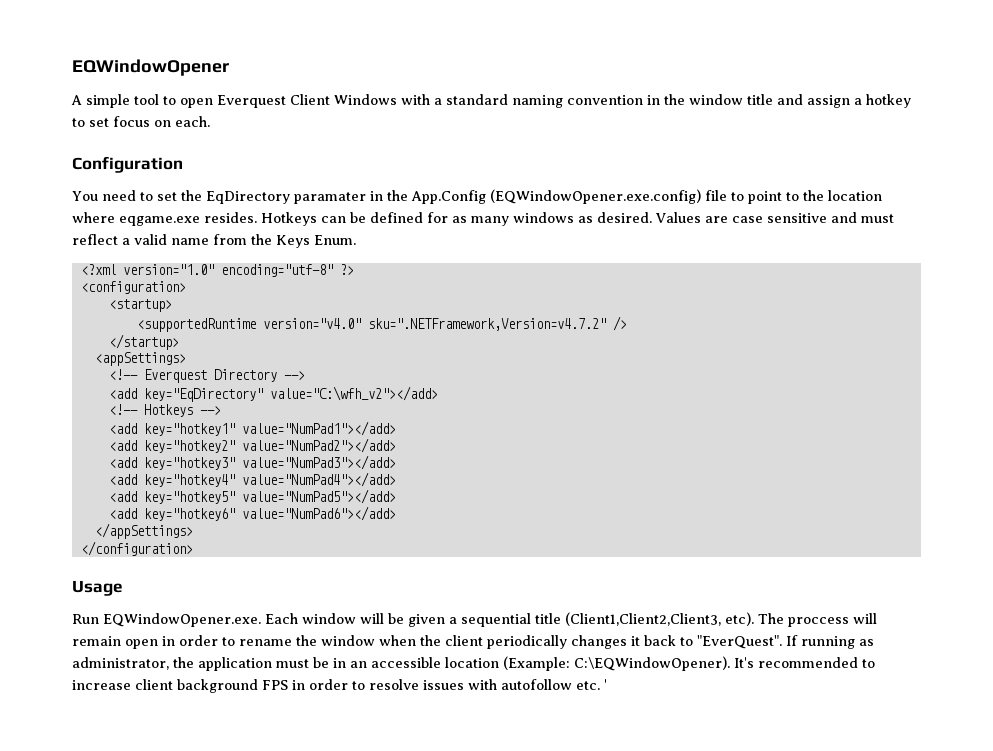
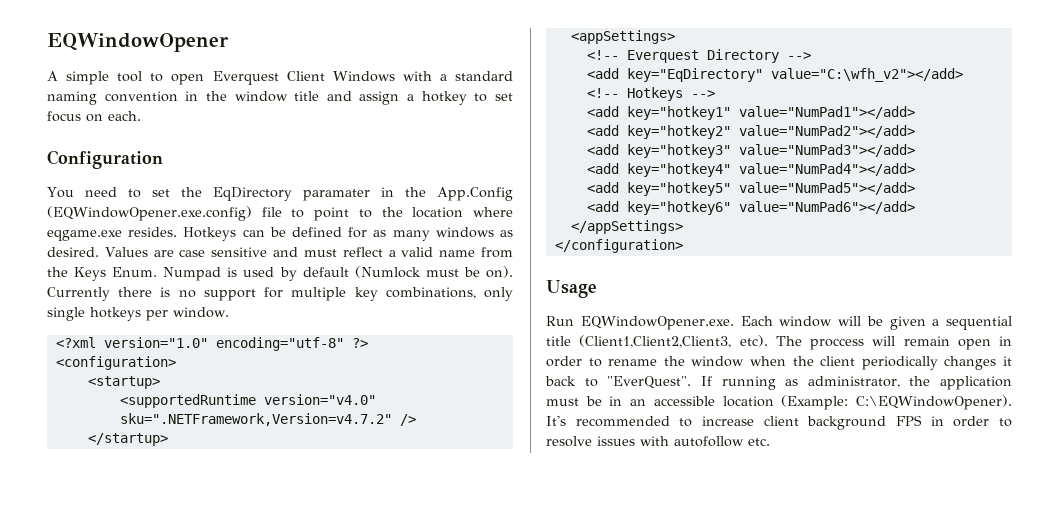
(356, 240) none -> [163,266,513,281] [47,287,513,301] [47,307,229,321] Numpad is used by default (Numlock must be on). Currently there is no support for multiple key combinations, only single hotkeys per window.
[604,679,607,690] ' -> (770, 442) none

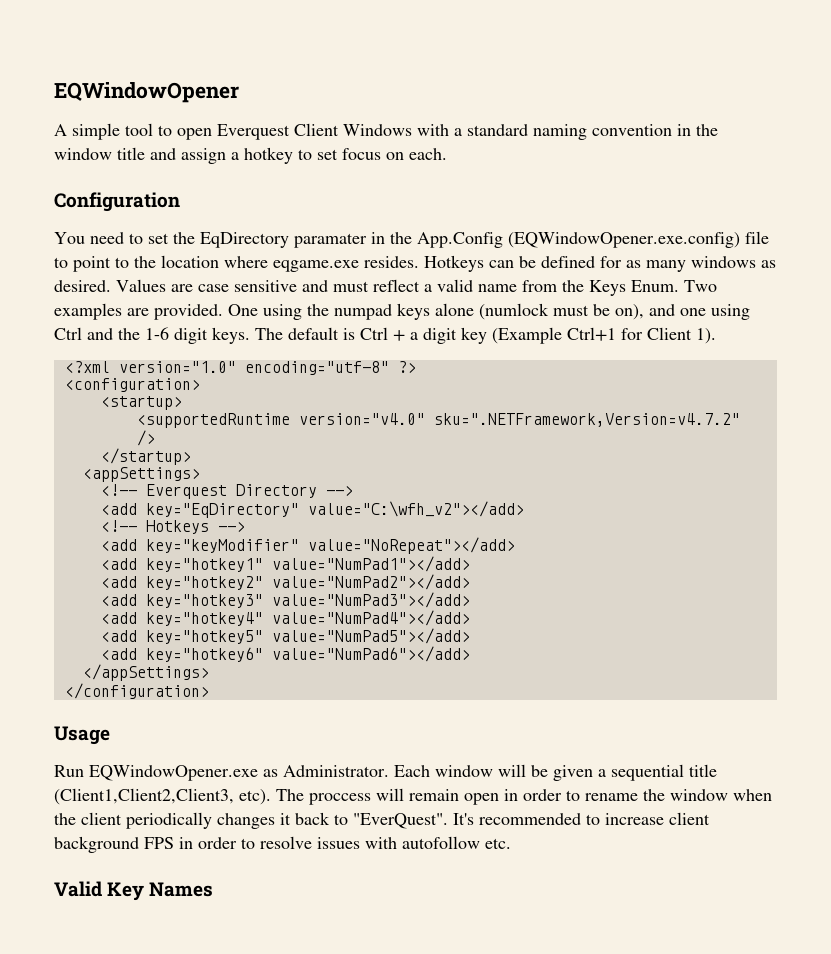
[163,266,513,281] [47,287,513,301] [47,307,229,321] Numpad is used by default (Numlock must be on). Currently there is no support for multiple key combinations, only single hotkeys per window. -> [684,280,717,292] [54,303,750,320] [54,327,716,344] Two examples are provided. One using the numpad keys alone (numlock must be on), and one using Ctrl and the 1-6 digit keys. The default is Ctrl + a digit key (Example Ctrl+1 for Client 1).
(715, 94) none -> [100,537,515,554] // <add key="keyModifier" value="NoRepeat"></add>
[580,316,734,330] EQWindowOpener.exe. -> [89,765,389,781] EQWindowOpener.exe as Administrator.
[700,376,1012,390] [546,395,1012,410] If running as administrator, the application must be in an accessible location (Example: C:\EQWindowOpener). -> (448, 821) none
(770, 442) none -> [54,881,214,901] // Valid Key Names

